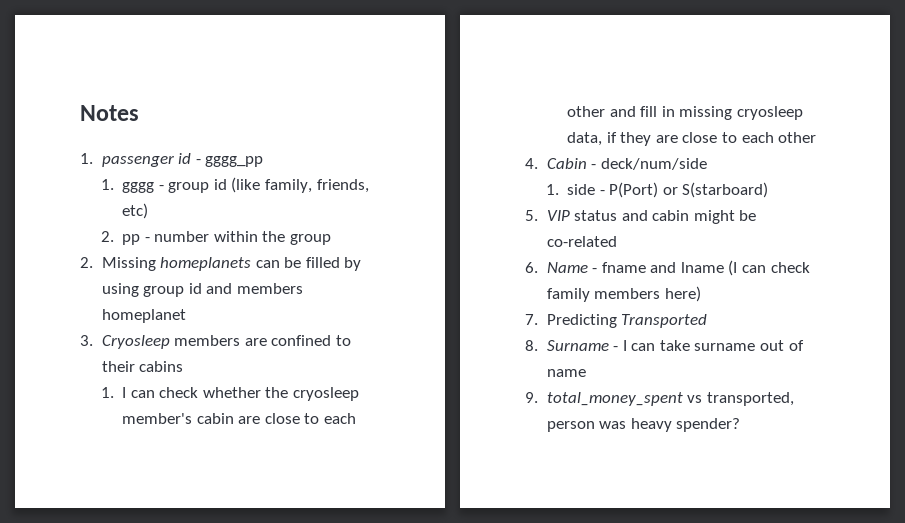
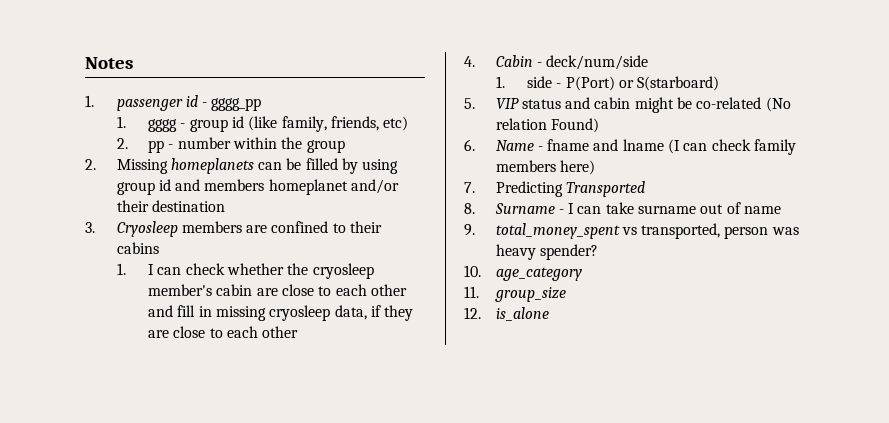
(186, 316) none -> [351,179,400,194] [116,200,225,212] and/or their destination
(617, 241) none -> [765,97,791,112] [495,118,599,133] (No relation Found)
(741, 425) none -> [464,265,582,281] [464,286,566,302] [464,307,549,321] // 10. age_category // 11. group_size // 12. is_alone

